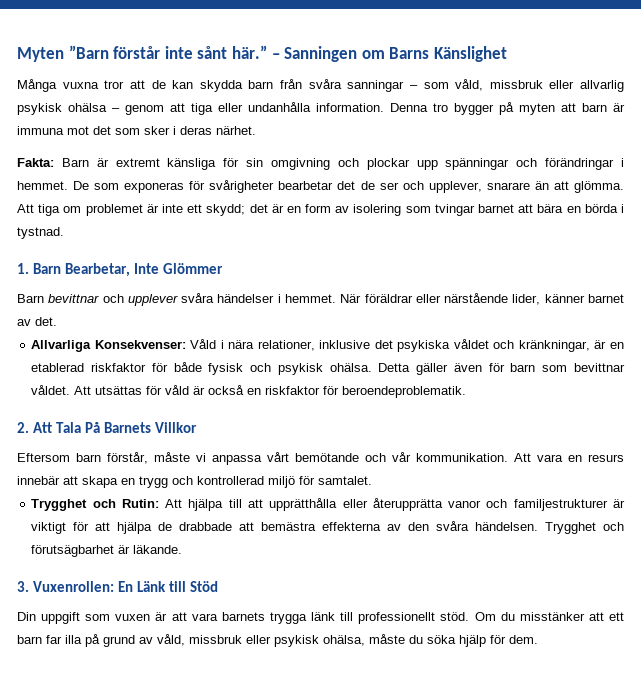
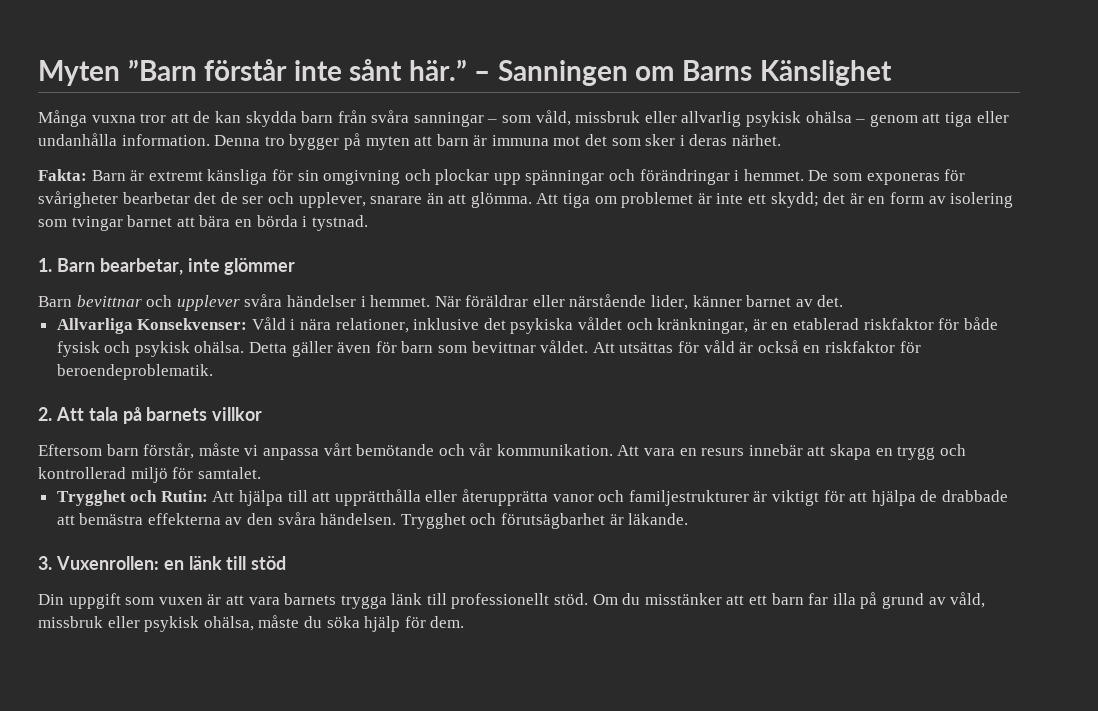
[64,263,223,277] Bearbetar, Inte Glömmer -> [99,258,296,275] bearbetar, inte glömmer
[55,422,197,433] Tala På Barnets Villkor -> [88,407,263,424] tala på barnets villkor
[117,581,218,592] En Länk till Stöd -> [163,556,287,570] en länk till stöd

